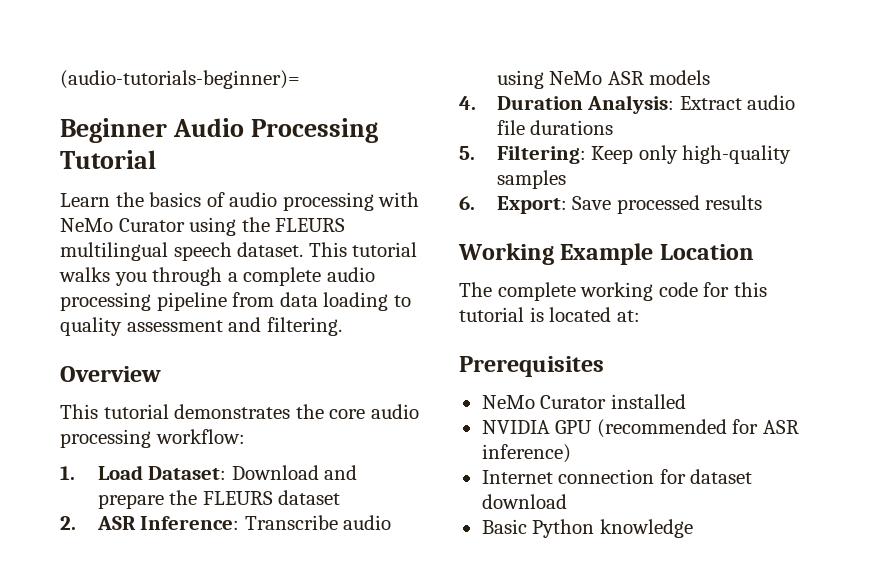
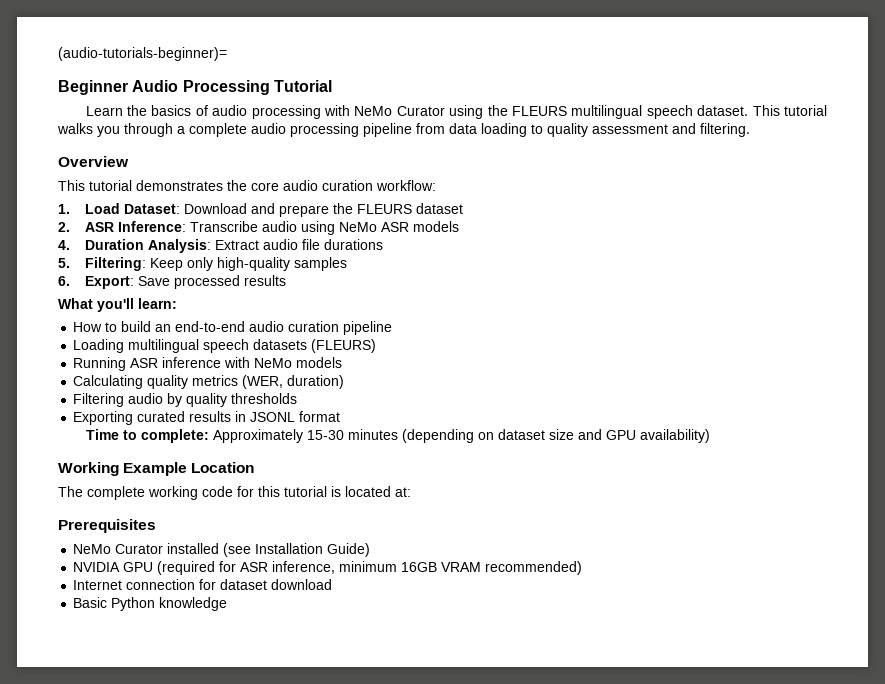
[60,429,151,448] processing -> [322,180,373,191] curation
(763, 202) none -> [58,298,177,312] [73,321,393,335] [73,339,377,353] [73,357,343,371] [73,375,345,389] [73,393,298,407] [73,411,341,425] [85,429,710,443] // What you'll learn: // How to build an end-to-end audio curation pipeline // Loading multilingual speech datasets (FLEURS) // Running ASR inference with NeMo models // Calculating quality metrics (WER, duration) // Filtering audio by quality thresholds // Exporting curated results in JSONL format // Time to complete: Approximately 15-30 minutes (depending on dataset size and GPU availability)
(686, 401) none -> [223,543,371,557] (see Installation Guide)
[596,419,727,438] (recommended -> [157,561,216,575] (required
[481,444,571,463] inference) -> [272,561,583,575] inference, minimum 16GB VRAM recommended)

